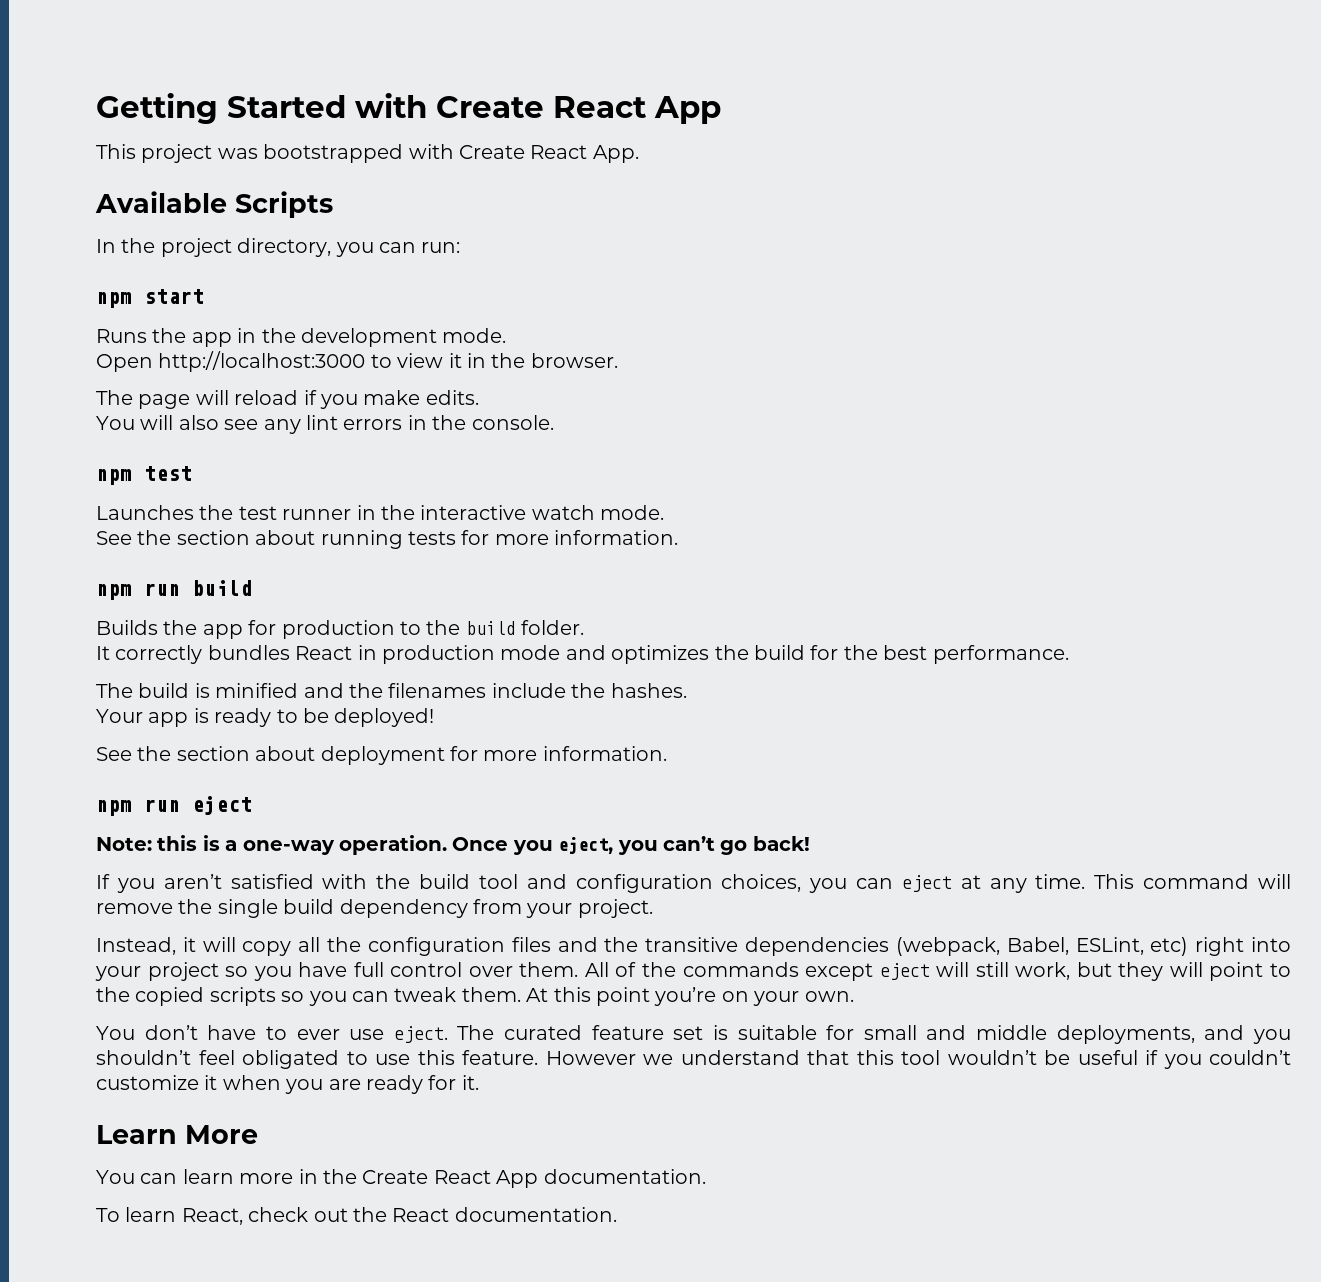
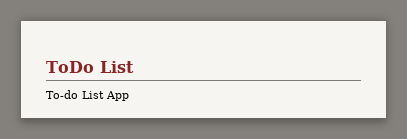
[96,93,721,124] [96,144,639,163] [95,191,333,218] [96,238,461,257] [96,289,204,308] [96,328,507,347] [96,351,618,372] [96,390,479,409] [96,415,554,434] [96,466,192,485] [96,505,665,520] [96,530,679,549] [96,580,252,600] [96,620,585,639] [96,645,1069,664] [96,683,687,698] [96,708,435,727] [96,746,667,765] [96,796,252,816] [96,835,810,855] [96,874,1292,893] [96,899,653,918] [96,937,1291,956] [95,962,1291,981] [96,987,854,1006] [96,1025,1291,1044] [96,1050,1291,1069] [96,1075,479,1094] [96,1125,258,1144] [96,1169,706,1188] [96,1207,617,1225] Getting Started with Create React App // This project was bootstrapped with Create React App. // Available Scripts // In the project directory, you can run: // npm start // Runs the app in the development mode. // Open http://localhost:3000 to view it in the browser. // The page will reload if you make edits. // You will also see any lint errors in the console. // npm test // Launches the test runner in the interactive watch mode. // See the section about running tests for more information. // npm run build // Builds the app for production to the build folder. // It correctly bundles React in production mode and optimizes the build for the best performance. // The build is minified and the filenames include the hashes. // Your app is ready to be deployed! // See the section about deployment for more information. // npm run eject // Note: this is a one-way operation. Once you eject, you can’t go back! // If you aren’t satisfied with the build tool and configuration choices, you can eject at any time. This command will remove the single build dependency from your project. // Instead, it will copy all the configuration files and the transitive dependencies (webpack, Babel, ESLint, etc) right into your project so you have full control over them. All of the commands except eject will still work, but they will point to the copied scripts so you can tweak them. At this point you’re on your own. // You don’t have to ever use eject. The curated feature set is suitable for small and middle deployments, and you shouldn’t feel obligated to use this feature. However we understand that this tool wouldn’t be useful if you couldn’t customize it when you are ready for it. // Learn More // You can learn more in the Create React App documentation. // To learn React, check out the React documentation. -> [46,61,134,73] [46,90,129,101] ToDo List // To-do List App

